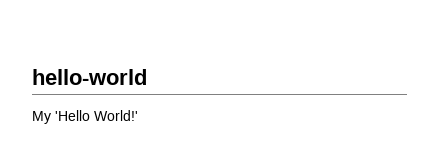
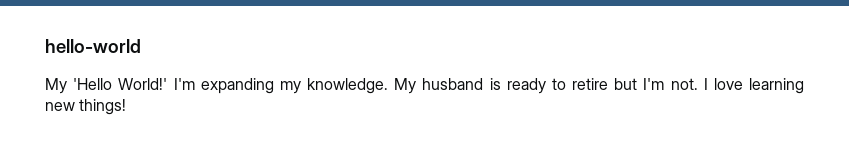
(138, 115) none -> [173,78,804,94] [45,99,127,115] I'm expanding my knowledge. My husband is ready to retire but I'm not. I love learning new things!

